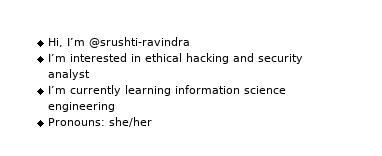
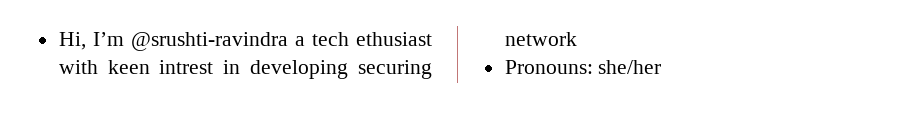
[48,53,304,64] [48,69,91,80] [48,85,287,96] [48,102,116,112] // I’m interested in ethical hacking and security analyst // I’m currently learning information science engineering -> [294,32,432,46] [58,60,432,79] [504,32,577,46] a tech ethusiast with keen intrest in developing securing network

